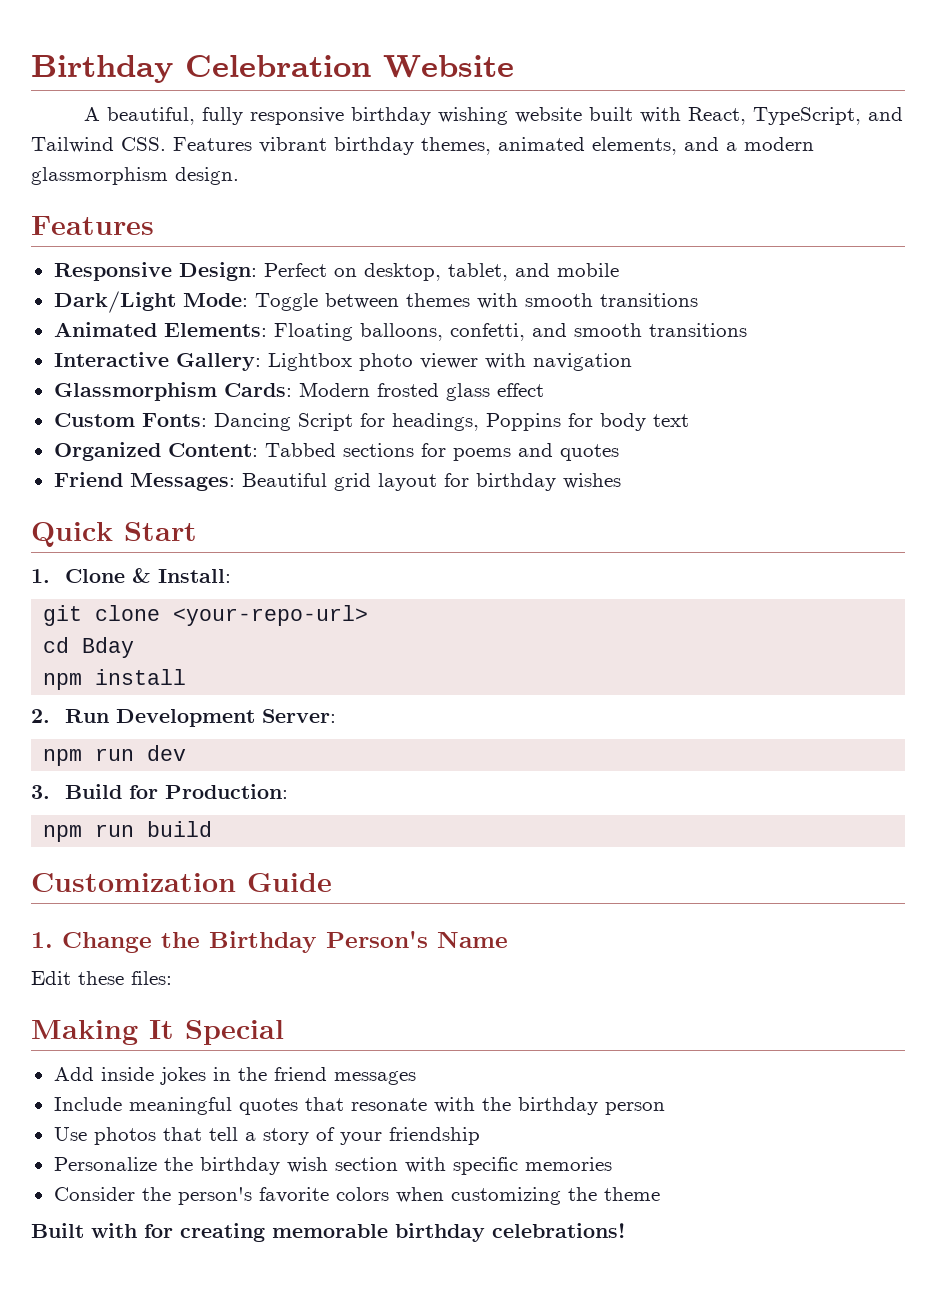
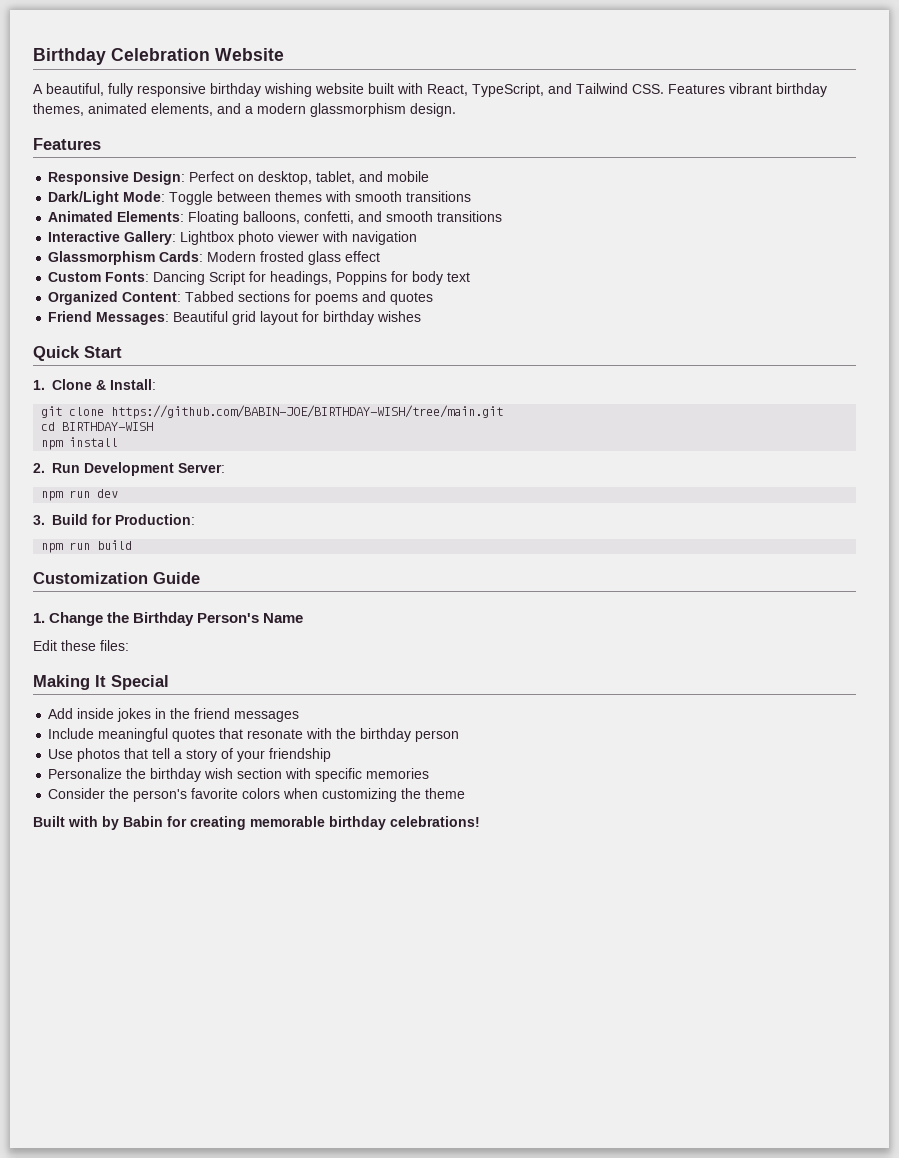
[173,605,369,626] <your-repo-url> -> [111,405,504,419] https://github.com/BABIN-JOE/BIRTHDAY-WISH/tree/main.git
[82,637,135,658] Bday -> [62,422,154,431] BIRTHDAY-WISH
(137, 1230) none -> [102,816,163,830] by Babin

